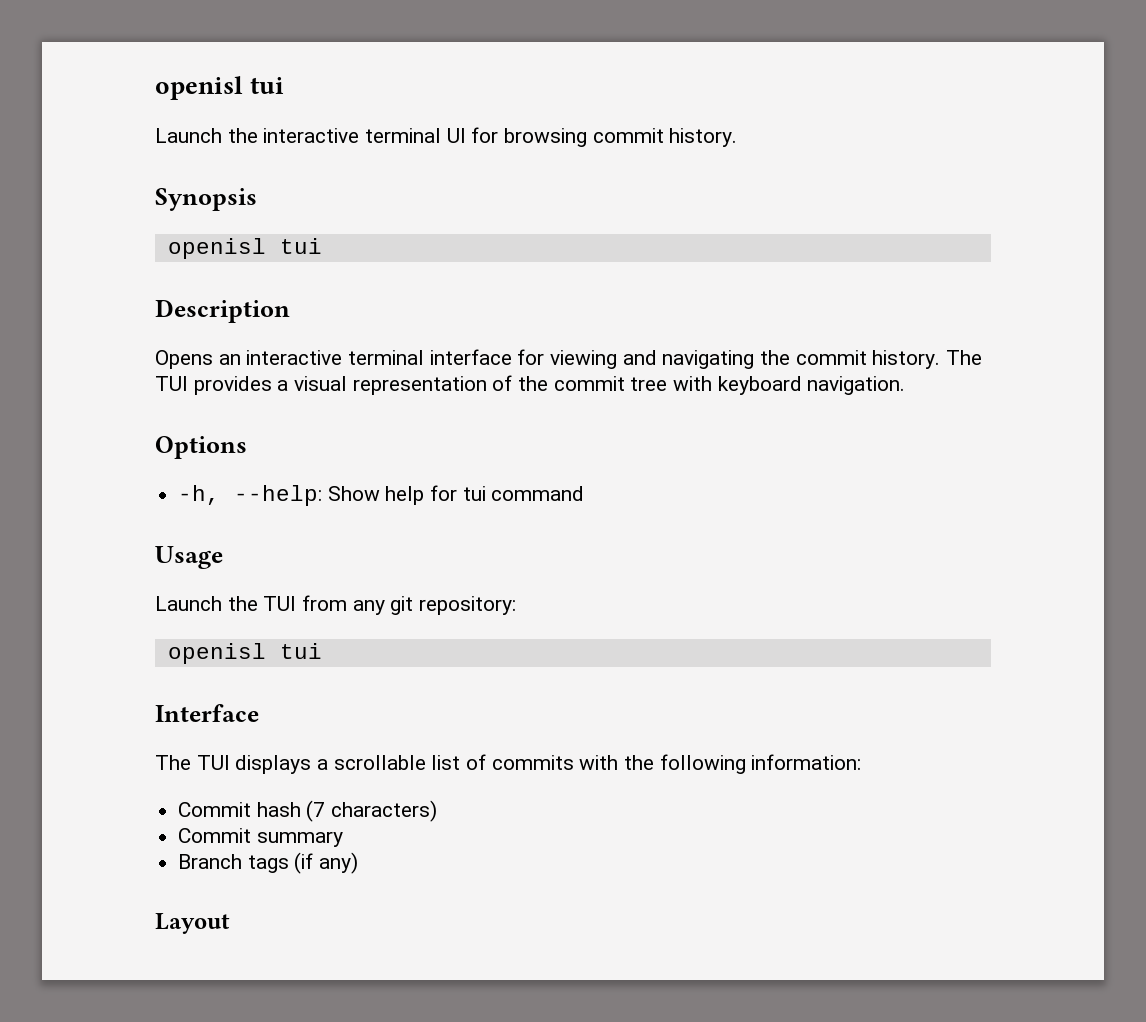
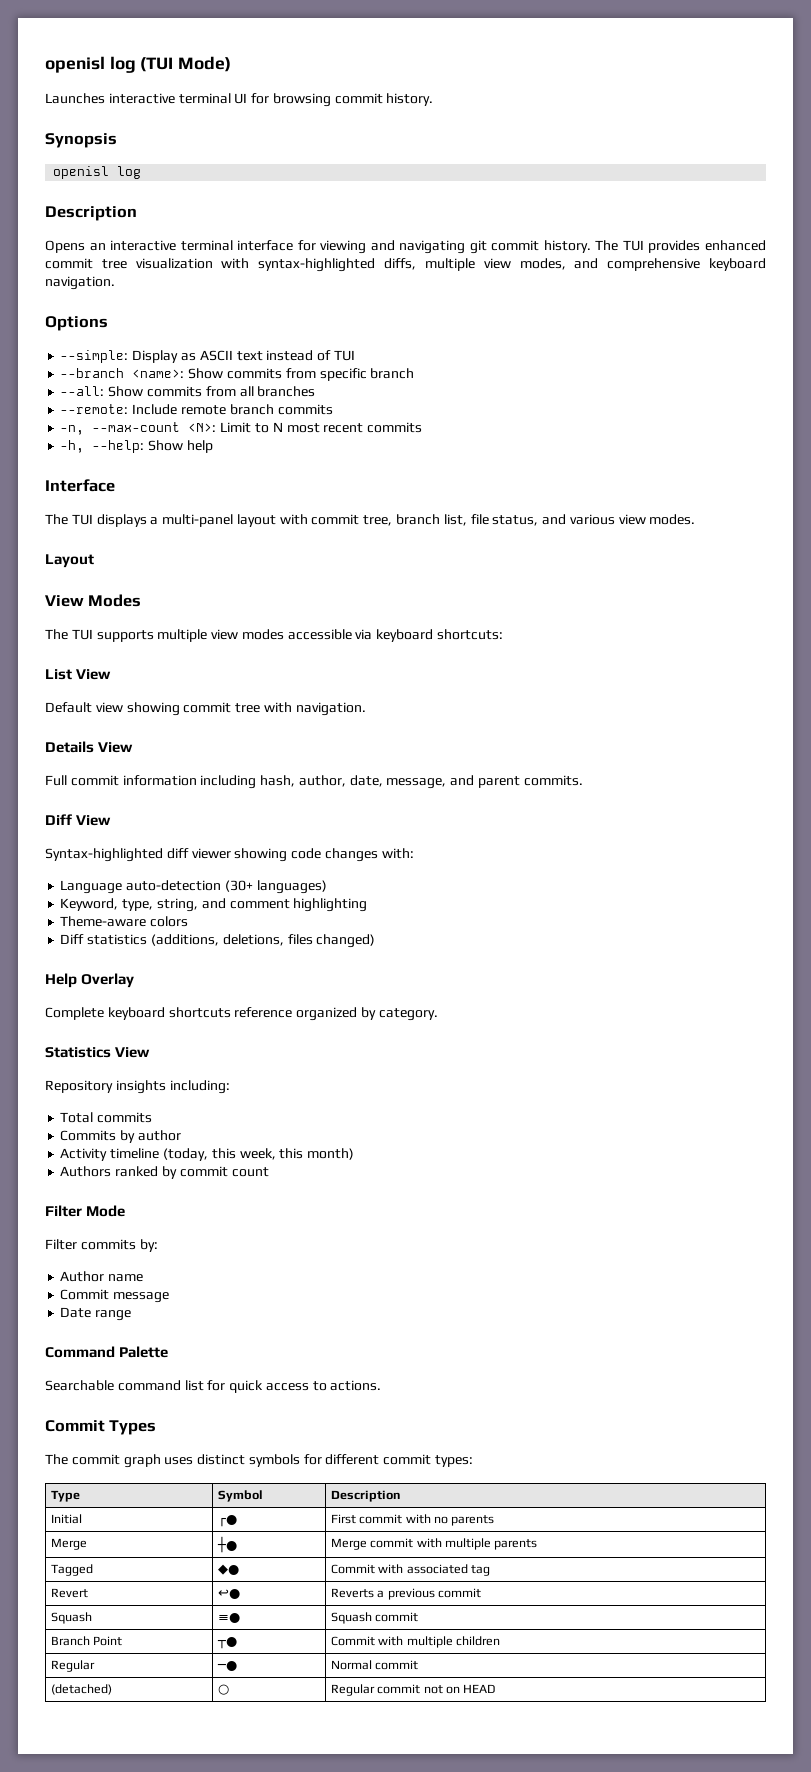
[155,76,285,100] [155,128,258,143] openisl tui // Launch the -> [45,56,232,73] [45,93,105,104] openisl log (TUI Mode) // Launches
[279,238,322,254] tui -> [117,166,142,179] log
[760,350,791,365] the -> [469,240,487,254] git
[277,375,906,395] [155,436,247,459] [178,485,585,506] [155,546,223,569] [155,595,517,615] [167,643,322,664] a visual representation of the commit tree with keyboard navigation. // Options // -h, --help: Show help for tui command // Usage // Launch the TUI from any git repository: // openisl tui -> [704,240,766,251] [45,258,767,272] [45,276,115,290] [45,316,108,331] [60,350,355,363] [60,368,415,381] [60,386,316,397] [60,404,333,415] [60,422,423,435] [60,440,213,453] enhanced commit tree visualization with syntax-highlighted diffs, multiple view modes, and comprehensive keyboard navigation. // Options // --simple: Display as ASCII text instead of TUI // --branch <name>: Show commits from specific branch // --all: Show commits from all branches // --remote: Include remote branch commits // -n, --max-count <N>: Limit to N most recent commits // -h, --help: Show help
[333,754,862,774] [178,800,438,822] [178,828,343,847] [178,852,359,874] [155,913,230,934] scrollable list of commits with the following information: // Commit hash (7 characters) // Commit summary // Branch tags (if any) // Layout -> [162,514,696,527] [45,554,94,568] [45,594,142,607] [45,629,504,642] [45,669,112,680] [45,702,366,716] [45,741,134,753] [45,775,583,789] [45,814,112,826] [45,848,414,862] [60,880,327,894] [60,898,368,912] [60,916,189,927] [60,934,376,948] [45,973,135,988] [45,1007,438,1021] [45,1047,151,1058] [45,1080,230,1094] [60,1112,153,1123] [60,1130,181,1143] [60,1148,355,1161] [60,1166,269,1179] [45,1205,126,1217] [45,1239,158,1252] [60,1271,144,1282] [60,1289,170,1303] [60,1307,132,1321] [45,1346,169,1358] [45,1380,382,1393] [45,1420,157,1435] [45,1454,474,1468] [50,1490,80,1502] [217,1490,263,1502] [330,1490,400,1502] [50,1514,82,1524] [217,1515,237,1527] [330,1514,495,1526] [50,1538,87,1550] [216,1536,237,1553] [330,1538,538,1550] [50,1564,93,1576] [217,1564,239,1575] [330,1564,490,1576] [50,1588,88,1598] [217,1589,240,1599] [330,1588,481,1600] [50,1612,92,1624] [217,1613,240,1623] [330,1612,419,1624] [50,1636,123,1646] [216,1637,237,1649] [330,1636,500,1648] [50,1660,95,1672] [216,1661,237,1671] [330,1660,419,1670] [50,1684,112,1695] [217,1684,229,1695] [330,1684,496,1696] multi-panel layout with commit tree, branch list, file status, and various view modes. // Layout // View Modes // The TUI supports multiple view modes accessible via keyboard shortcuts: // List View // Default view showing commit tree with navigation. // Details View // Full commit information including hash, author, date, message, and parent commits. // Diff View // Syntax-highlighted diff viewer showing code changes with: // Language auto-detection (30+ languages) // Keyword, type, string, and comment highlighting // Theme-aware colors // Diff statistics (additions, deletions, files changed) // Help Overlay // Complete keyboard shortcuts reference organized by category. // Statistics View // Repository insights including: // Total commits // Commits by author // Activity timeline (today, this week, this month) // Authors ranked by commit count // Filter Mode // Filter commits by: // Author name // Commit message // Date range // Command Palette // Searchable command list for quick access to actions. // Commit Types // The commit graph uses distinct symbols for different commit types: // Type | Symbol | Description // Initial | ┌● | First commit with no parents // Merge | ┼● | Merge commit with multiple parents // Tagged | ◆● | Commit with associated tag // Revert | ↩● | Reverts a previous commit // Squash | ≡● | Squash commit // Branch Point | ┬● | Commit with multiple children // Regular | ─● | Normal commit // (detached) | ○ | Regular commit not on HEAD

